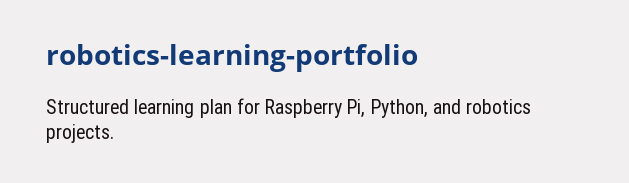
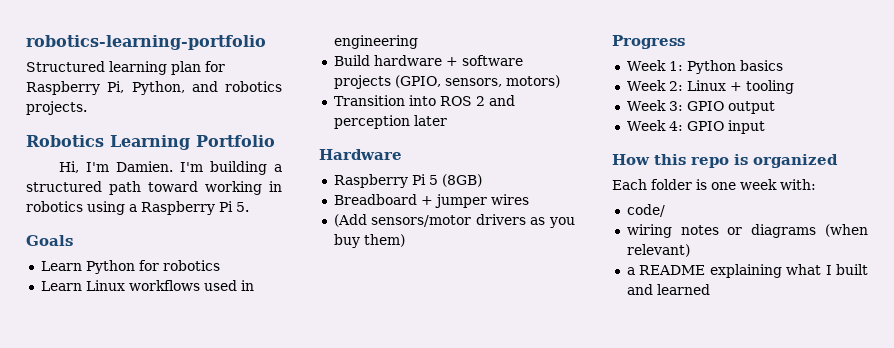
(114, 133) none -> [26,135,275,150] [59,161,282,175] [26,181,282,195] [26,201,249,215] [26,235,73,246] [40,260,220,274] [40,280,254,291] [333,35,418,49] [333,55,523,66] [333,75,560,89] [333,95,515,106] [333,115,447,129] [319,149,402,160] [333,174,482,188] [333,194,529,208] [333,214,575,228] [333,234,405,248] [612,35,685,49] [626,60,783,74] [626,80,794,94] [626,100,775,114] [626,120,765,134] [612,154,838,168] [612,179,816,190] [626,204,665,217] [626,224,868,238] [626,244,690,257] [626,264,868,278] [626,284,710,295] // Robotics Learning Portfolio // Hi, I'm Damien. I'm building a structured path toward working in robotics using a Raspberry Pi 5. // Goals // Learn Python for robotics // Learn Linux workflows used in engineering // Build hardware + software projects (GPIO, sensors, motors) // Transition into ROS 2 and perception later // Hardware // Raspberry Pi 5 (8GB) // Breadboard + jumper wires // (Add sensors/motor drivers as you buy them) // Progress // Week 1: Python basics // Week 2: Linux + tooling // Week 3: GPIO output // Week 4: GPIO input // How this repo is organized // Each folder is one week with: // code/ // wiring notes or diagrams (when relevant) // a README explaining what I built and learned

